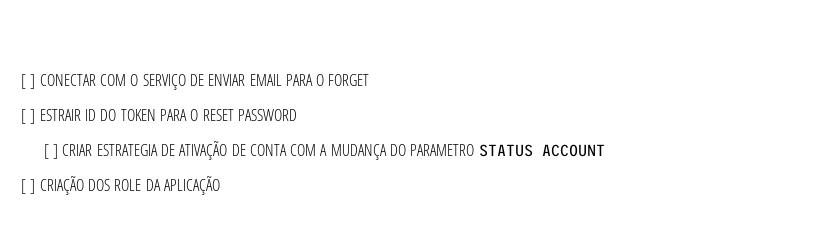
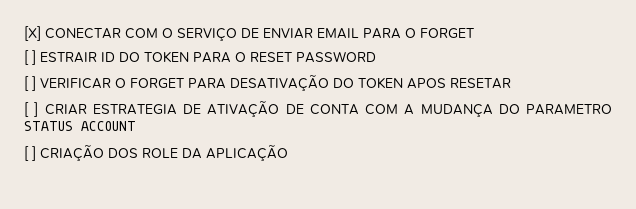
[21,74,36,89] [ ] -> [24,26,41,41] [X]
(297, 115) none -> [24,74,511,91] // [ ] VERIFICAR O FORGET PARA DESATIVAÇÃO DO TOKEN APOS RESETAR

